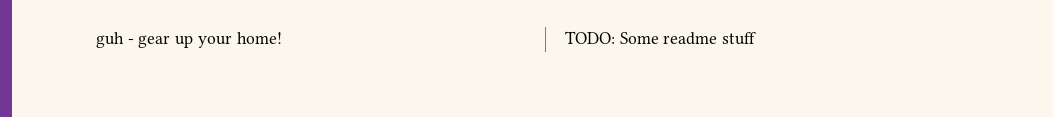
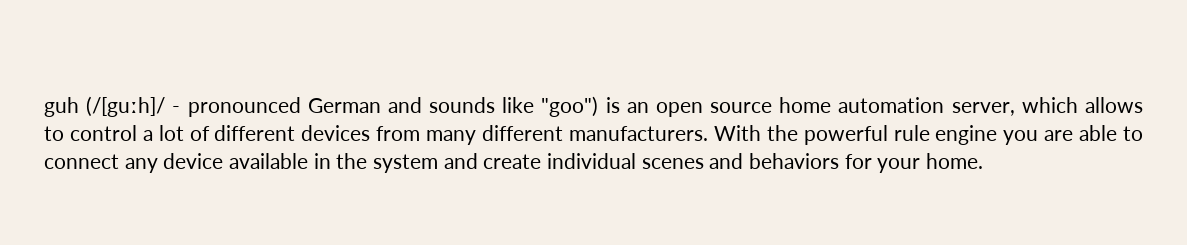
[127,32,282,48] [565,31,757,45] - gear up your home! // TODO: Some readme stuff -> [86,96,1143,117] [44,125,1144,145] [44,153,984,173] (/[guːh]/ - pronounced German and sounds like "goo") is an open source home automation server, which allows to control a lot of different devices from many different manufacturers. With the powerful rule engine you are able to connect any device available in the system and create individual scenes and behaviors for your home.

